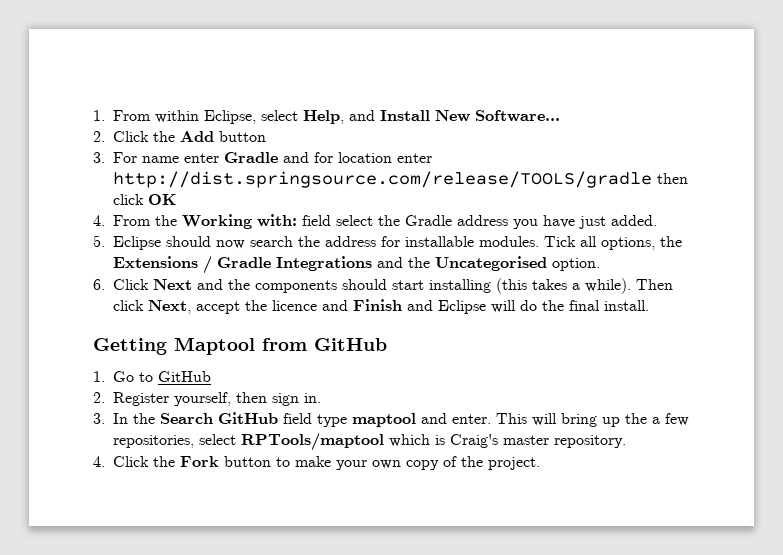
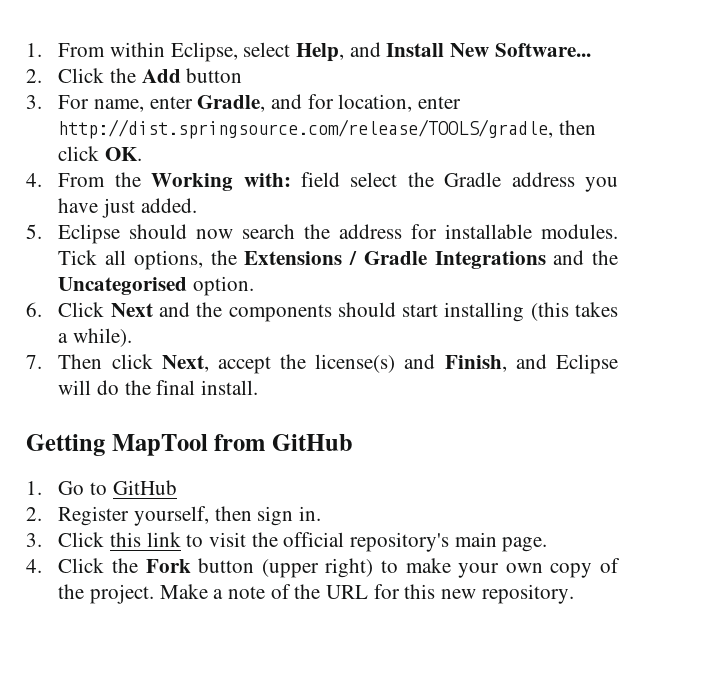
[142,152,432,163] [113,171,652,188] name enter Gradle and for location enter http://dist.springsource.com/release/TOOLS/gradle -> [94,94,462,112] [58,119,554,139] name, enter Gradle, and for location, enter http://dist.springsource.com/release/TOOLS/gradle,
[148,194,176,205] OK -> [105,147,143,161] OK.
(631, 286) none -> [26,355,42,369] // 7.
[272,299,402,311] licence and Finish -> [315,354,507,373] license(s) and Finish,
[174,337,255,355] Maptool -> [111,434,208,456] MapTool
[113,412,689,427] [113,433,626,451] In the Search GitHub field type maptool and enter. This will bring up the a few repositories, select RPTools/maptool which is Craig's master repository. -> [58,532,548,552] Click this link to visit the official repository's main page.
(271, 461) none -> [261,558,374,578] (upper right)
(540, 463) none -> [159,584,574,604] Make a note of the URL for this new repository.

